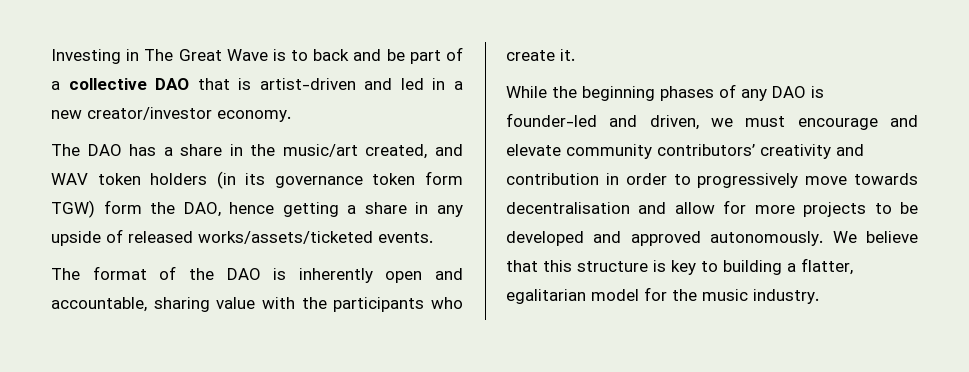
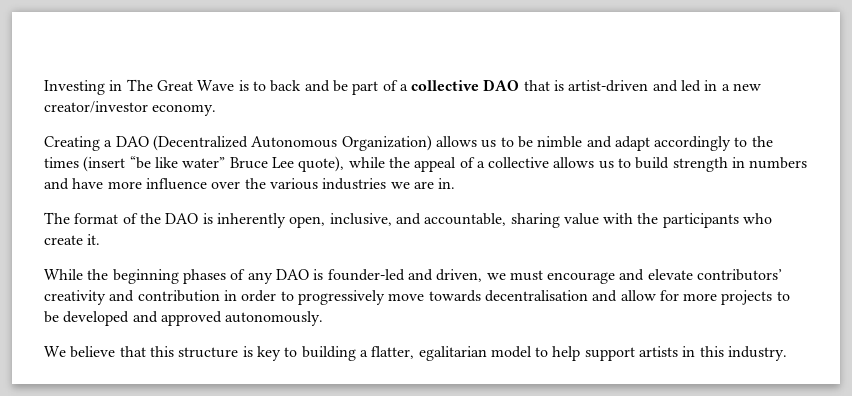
[51,144,463,159] [51,171,463,189] [51,200,463,218] [51,229,433,246] The DAO has a share in the music/art created, and WAV token holders (in its governance token form TGW) form the DAO, hence getting a share in any upside of released works/assets/ticketed events. -> [44,135,773,151] [44,156,808,172] [44,178,456,190] Creating a DAO (Decentralized Autonomous Organization) allows us to be nimble and adapt accordingly to the times (insert “be like water” Bruce Lee quote), while the appeal of a collective allows us to build strength in numbers and have more influence over the various industries we are in.
[385,271,423,283] open -> [289,213,392,228] open, inclusive,
[566,144,652,159] community -> (693, 274) none
(824, 238) none -> (324, 318) //
[644,287,748,301] for the music -> [535,346,724,361] to help support artists in this

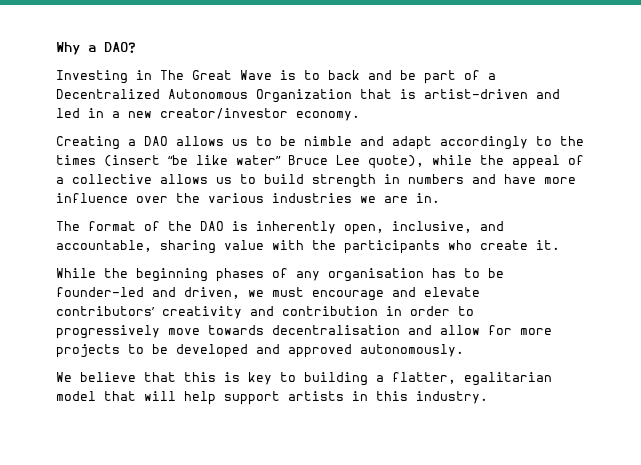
(44, 87) none -> [56,42,136,55] Why a DAO? //
[411,79,520,91] collective DAO -> [56,89,352,103] Decentralized Autonomous Organization
[152,135,432,151] (Decentralized Autonomous Organization) -> (168, 141) none
[275,269,324,280] DAO is -> [328,268,504,282] organisation has to be
[178,347,239,358] structure -> (216, 377) none
[535,347,549,357] to -> [104,391,176,401] that will

